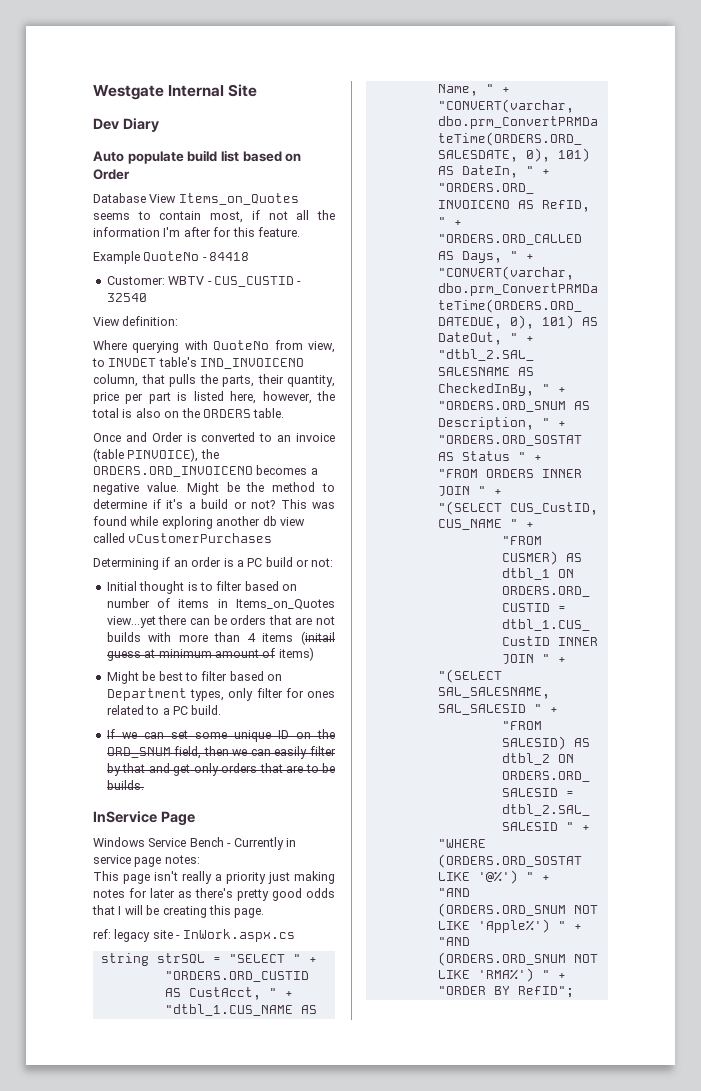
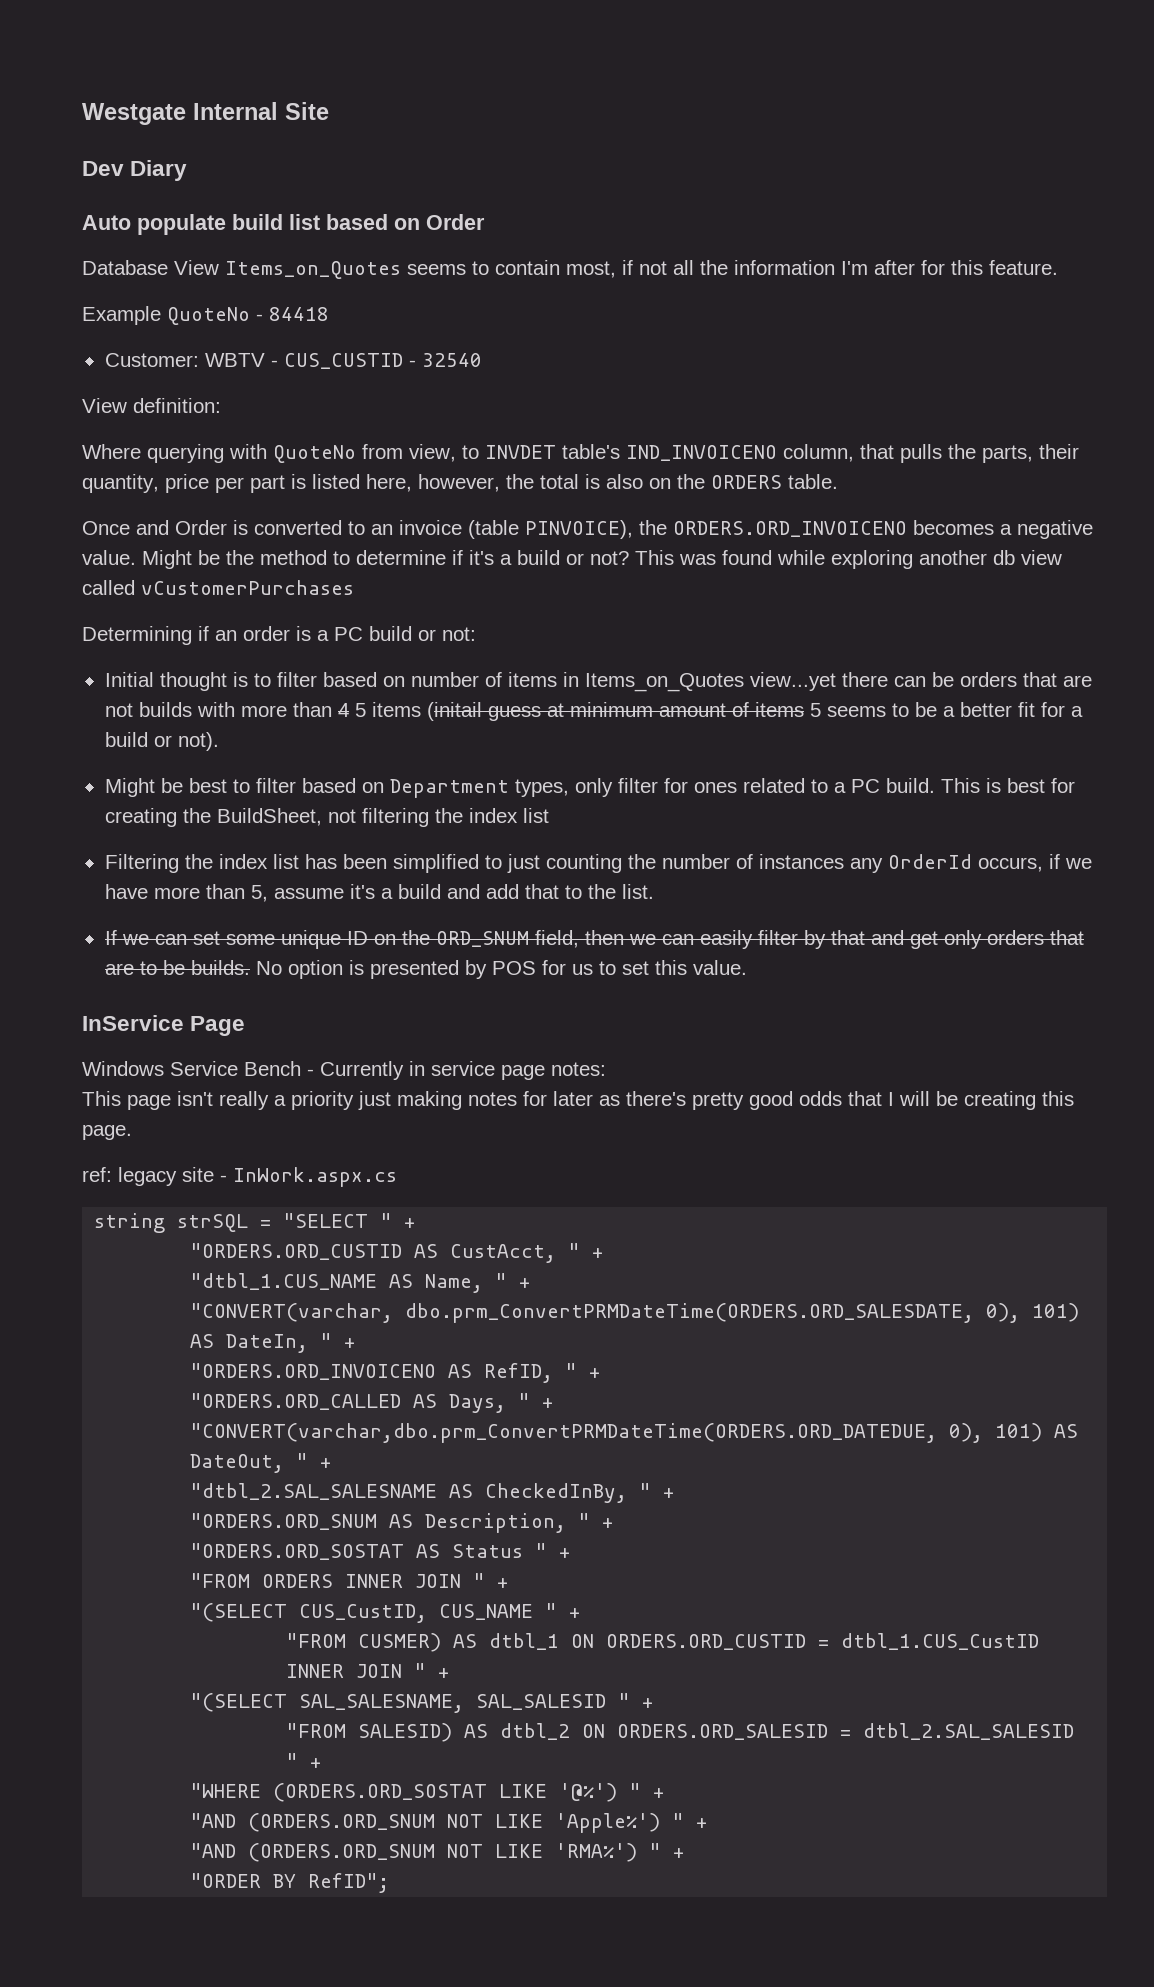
(256, 637) none -> [354,703,366,717] 5
[278,647,314,661] items) -> [754,702,1083,717] [104,732,219,751] items 5 seems to be a better fit for a build or not).
(222, 710) none -> [940,778,1075,793] [104,808,549,827] [104,854,1092,873] [104,884,654,902] This is best for creating the BuildSheet, not filtering the index list // Filtering the index list has been simplified to just counting the number of instances any OrderId occurs, if we have more than 5, assume it's a build and add that to the list.
(144, 785) none -> [255,960,747,979] No option is presented by POS for us to set this value.

